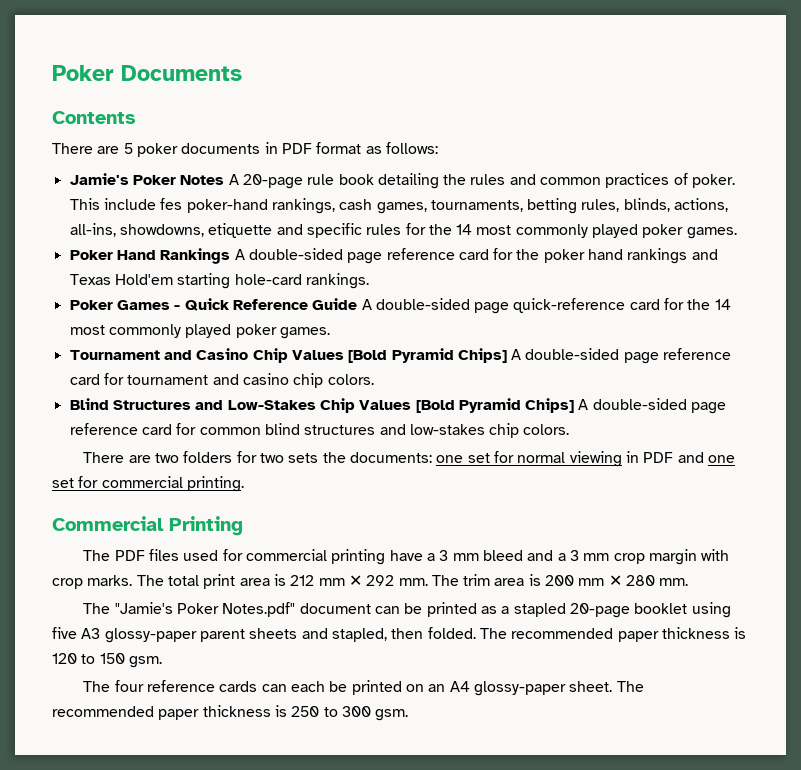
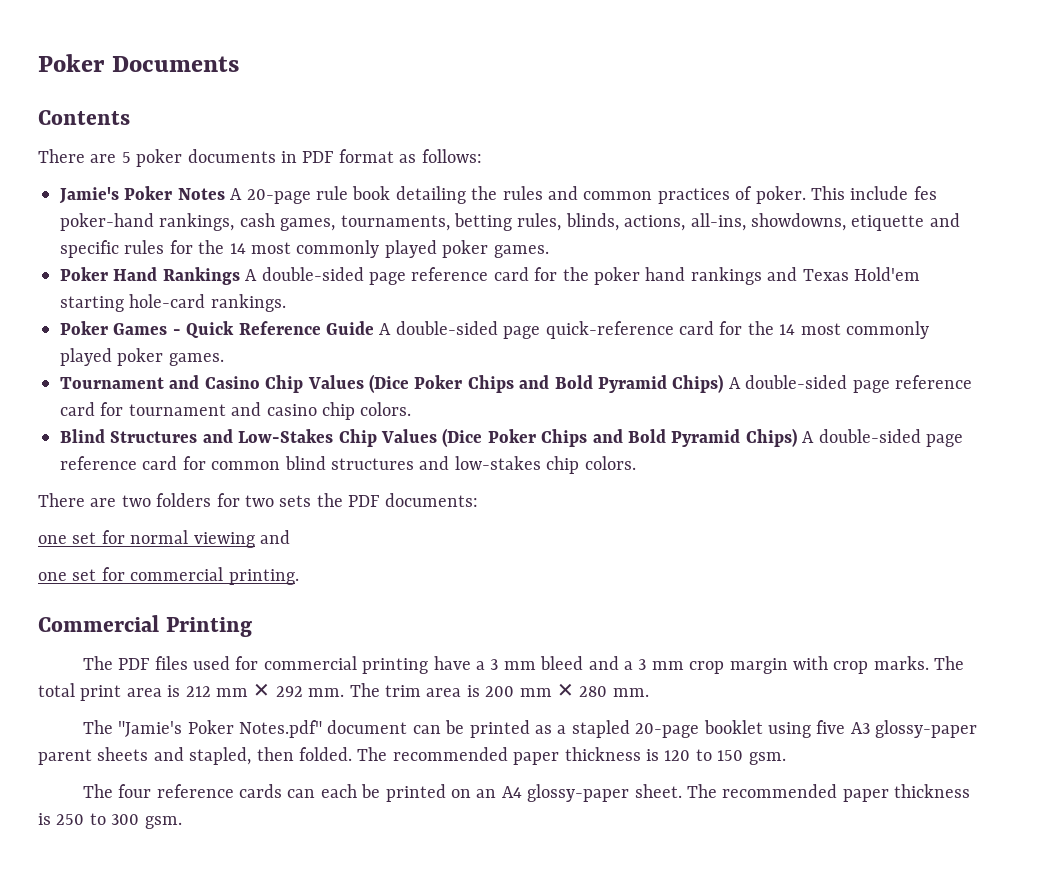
[348,348,507,363] [Bold Pyramid Chips] -> [369,374,724,393] (Dice Poker Chips and Bold Pyramid Chips)
[415,398,575,413] [Bold Pyramid Chips] -> [442,428,797,447] (Dice Poker Chips and Bold Pyramid Chips)
(346, 457) none -> [348,495,380,507] PDF
(432, 457) none -> (478, 500) //
[625,451,704,463] in PDF and -> [260,530,290,544] and //

